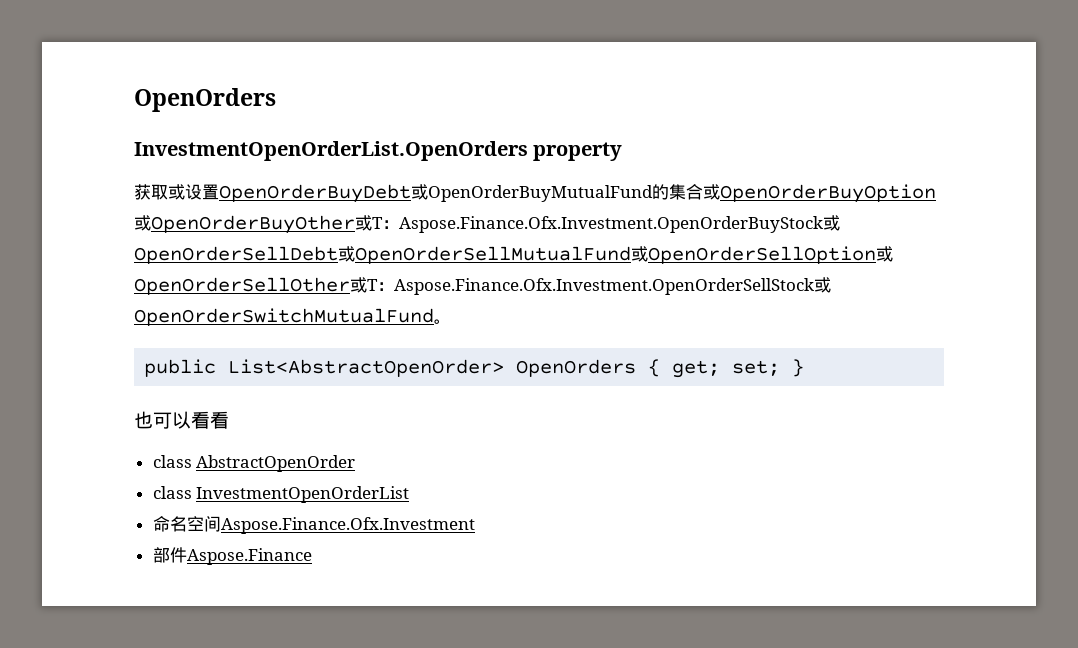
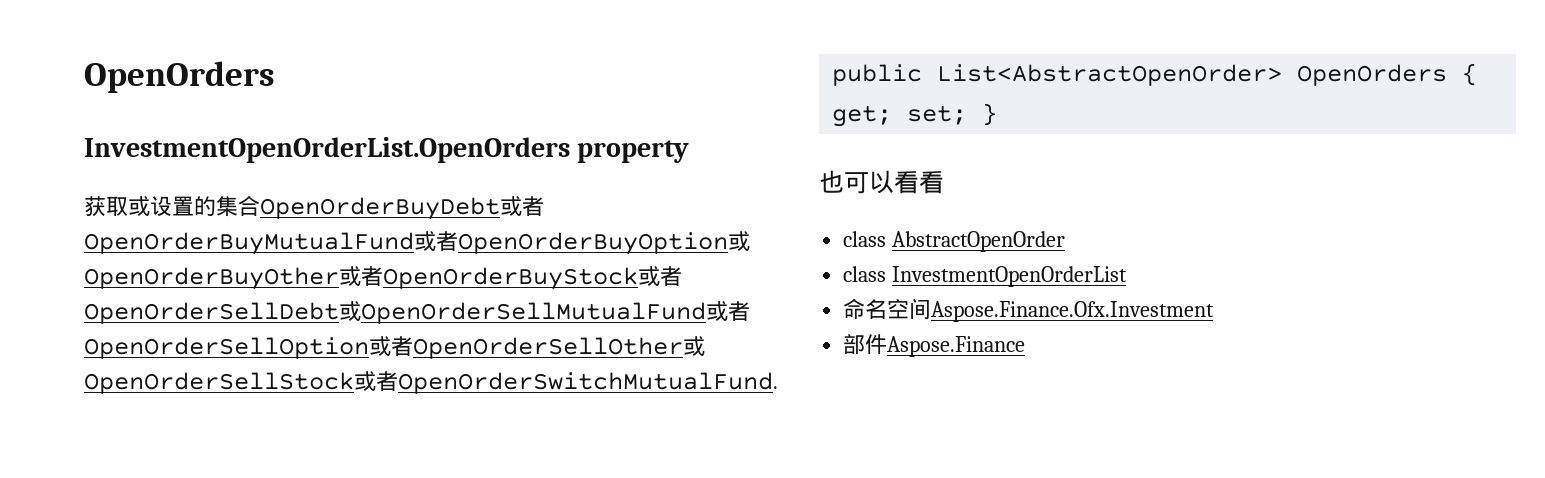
[219,184,936,203] [134,215,840,234] [134,246,893,264] [134,277,831,295] [134,308,451,326] OpenOrderBuyDebt或OpenOrderBuyMutualFund的集合或OpenOrderBuyOption或OpenOrderBuyOther或T：Aspose.Finance.Ofx.Investment.OpenOrderBuyStock或OpenOrderSellDebt或OpenOrderSellMutualFund或OpenOrderSellOption或OpenOrderSellOther或T：Aspose.Finance.Ofx.Investment.OpenOrderSellStock或OpenOrderSwitchMutualFund。 -> [194,195,544,220] [84,231,750,255] [84,266,682,290] [84,301,750,324] [84,336,705,359] [84,371,778,394] 的集合OpenOrderBuyDebt或者OpenOrderBuyMutualFund或者OpenOrderBuyOption或OpenOrderBuyOther或者OpenOrderBuyStock或者OpenOrderSellDebt或OpenOrderSellMutualFund或者OpenOrderSellOption或者OpenOrderSellOther或OpenOrderSellStock或者OpenOrderSwitchMutualFund.

